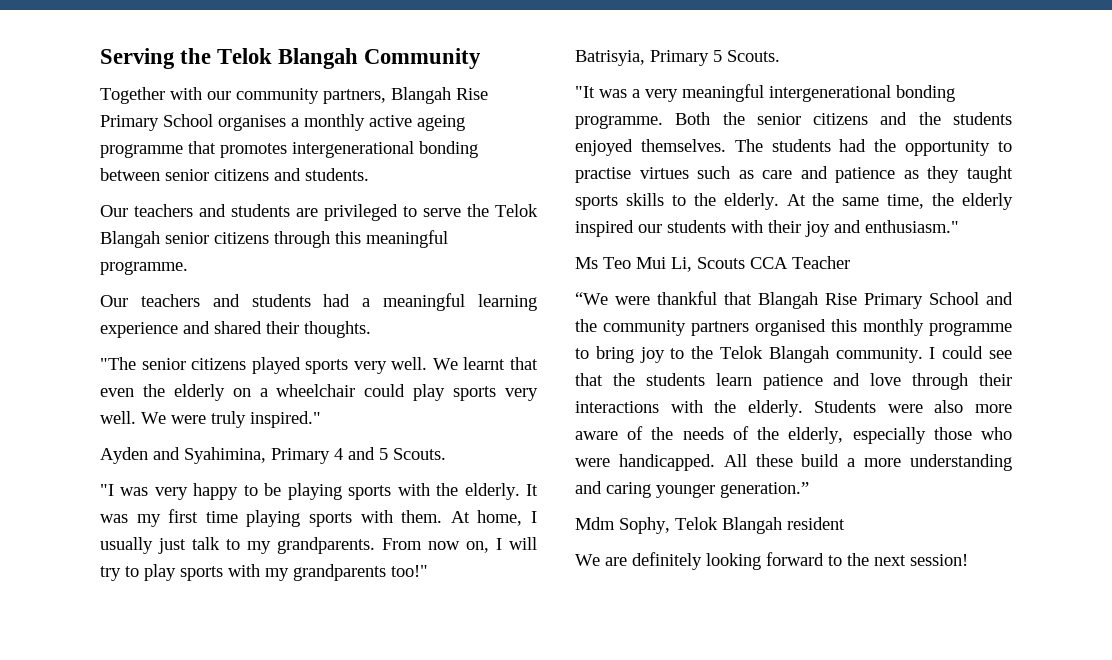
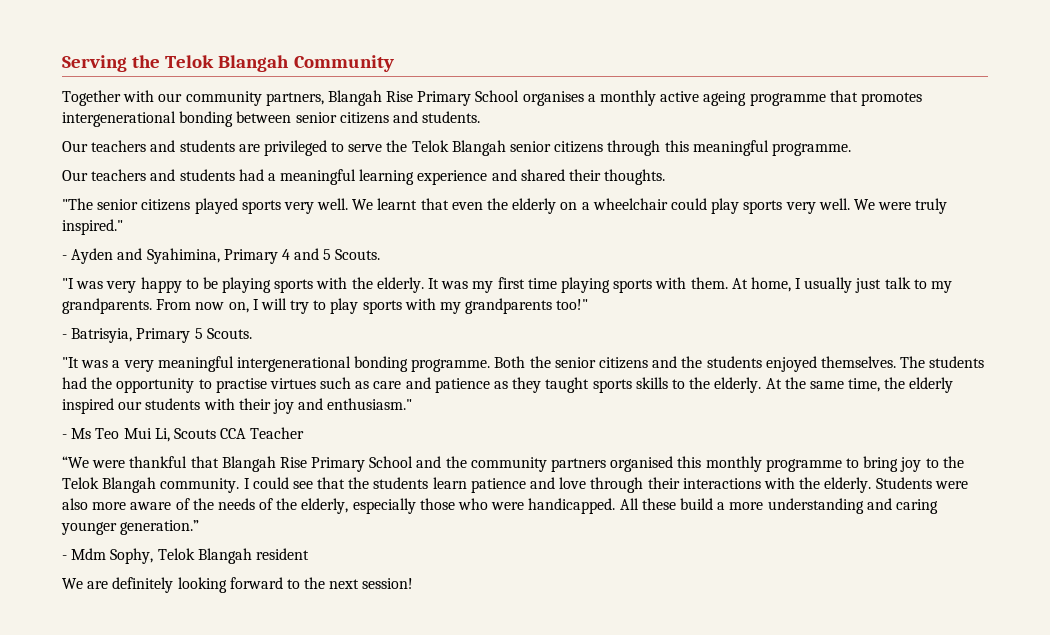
(321, 419) none -> [62,255,67,260] -
(428, 571) none -> [62,334,67,339] -
(959, 226) none -> [62,434,67,439] -
(809, 490) none -> [62,555,67,560] -

